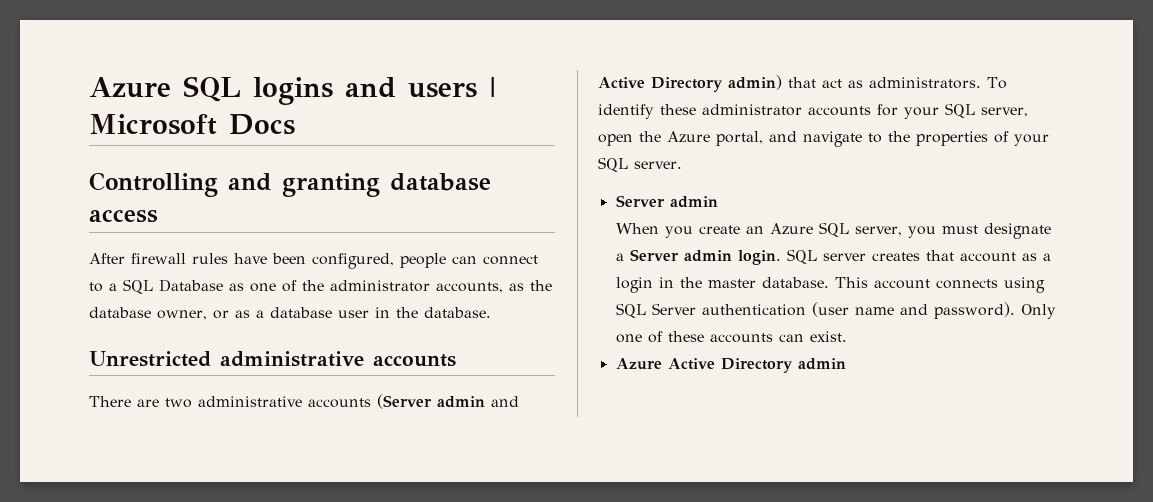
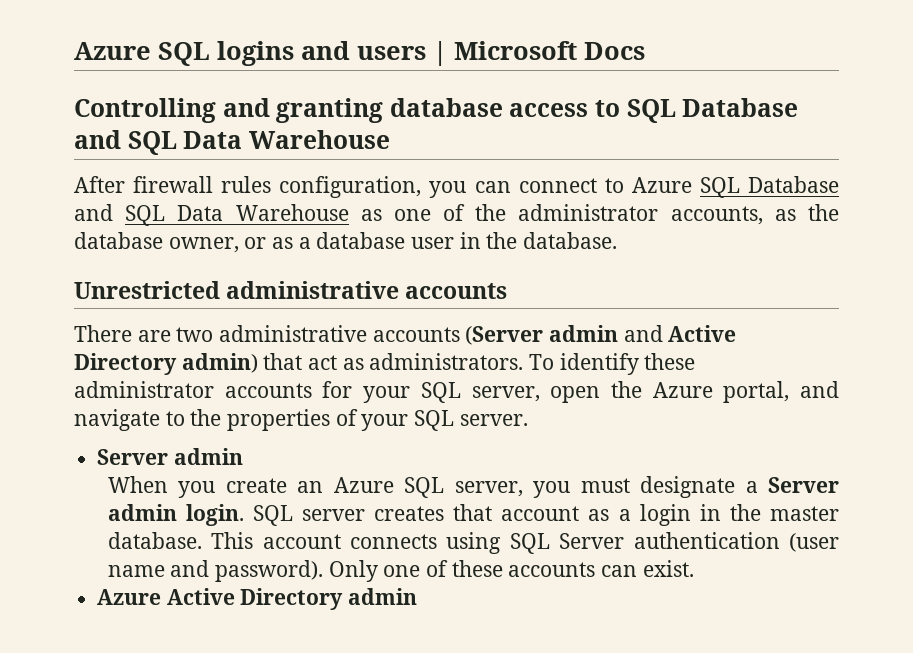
(158, 216) none -> [595,98,799,123] [74,130,390,155] to SQL Database and SQL Data Warehouse
[234,253,446,269] have been configured, people -> [279,176,467,198] configuration, you
[109,279,223,294] a SQL Database -> [631,176,840,198] [74,204,349,226] Azure SQL Database and SQL Data Warehouse

